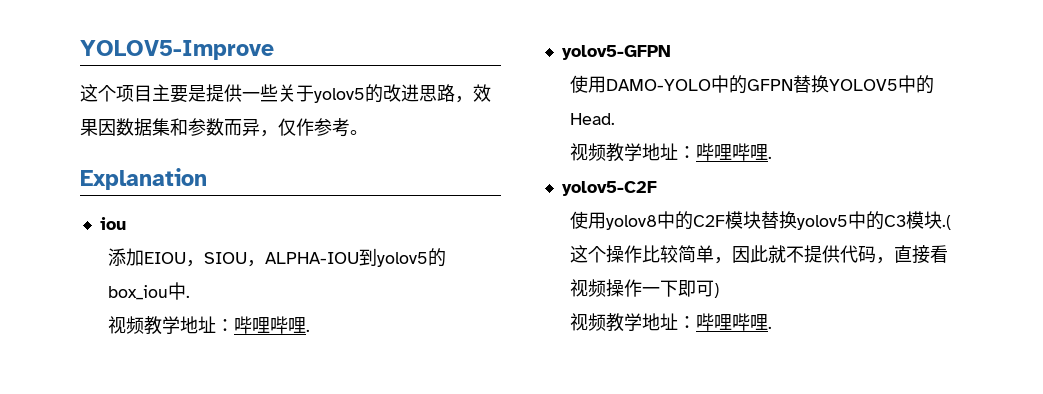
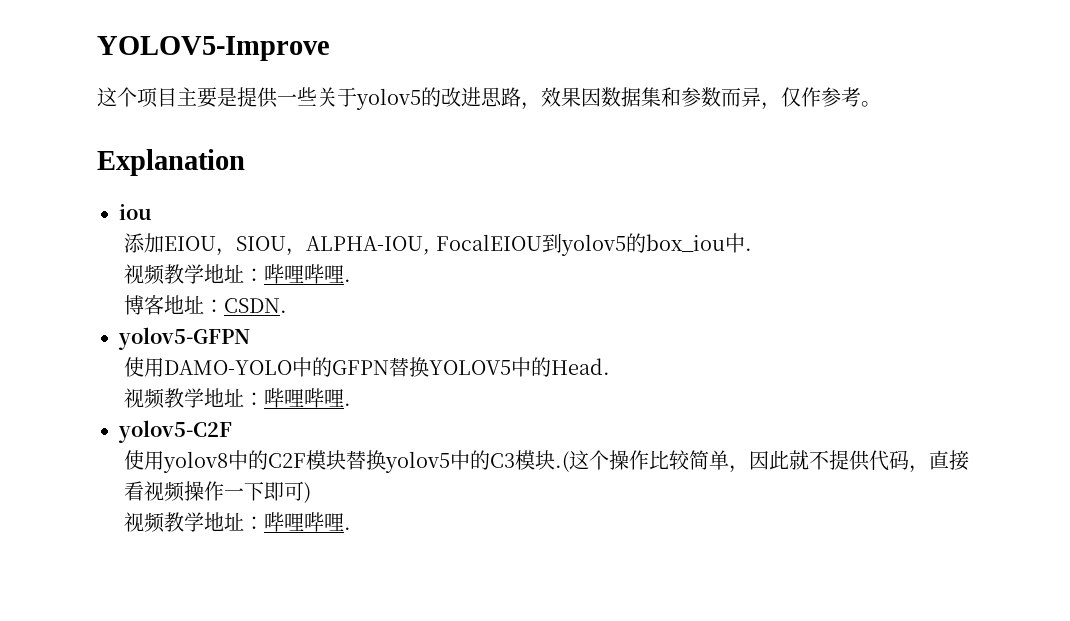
[265,252,360,264] ALPHA-IOU -> [306,234,542,255] ALPHA-IOU, FocalEIOU
(311, 330) none -> [124,295,288,315] // 博客地址：CSDN.

